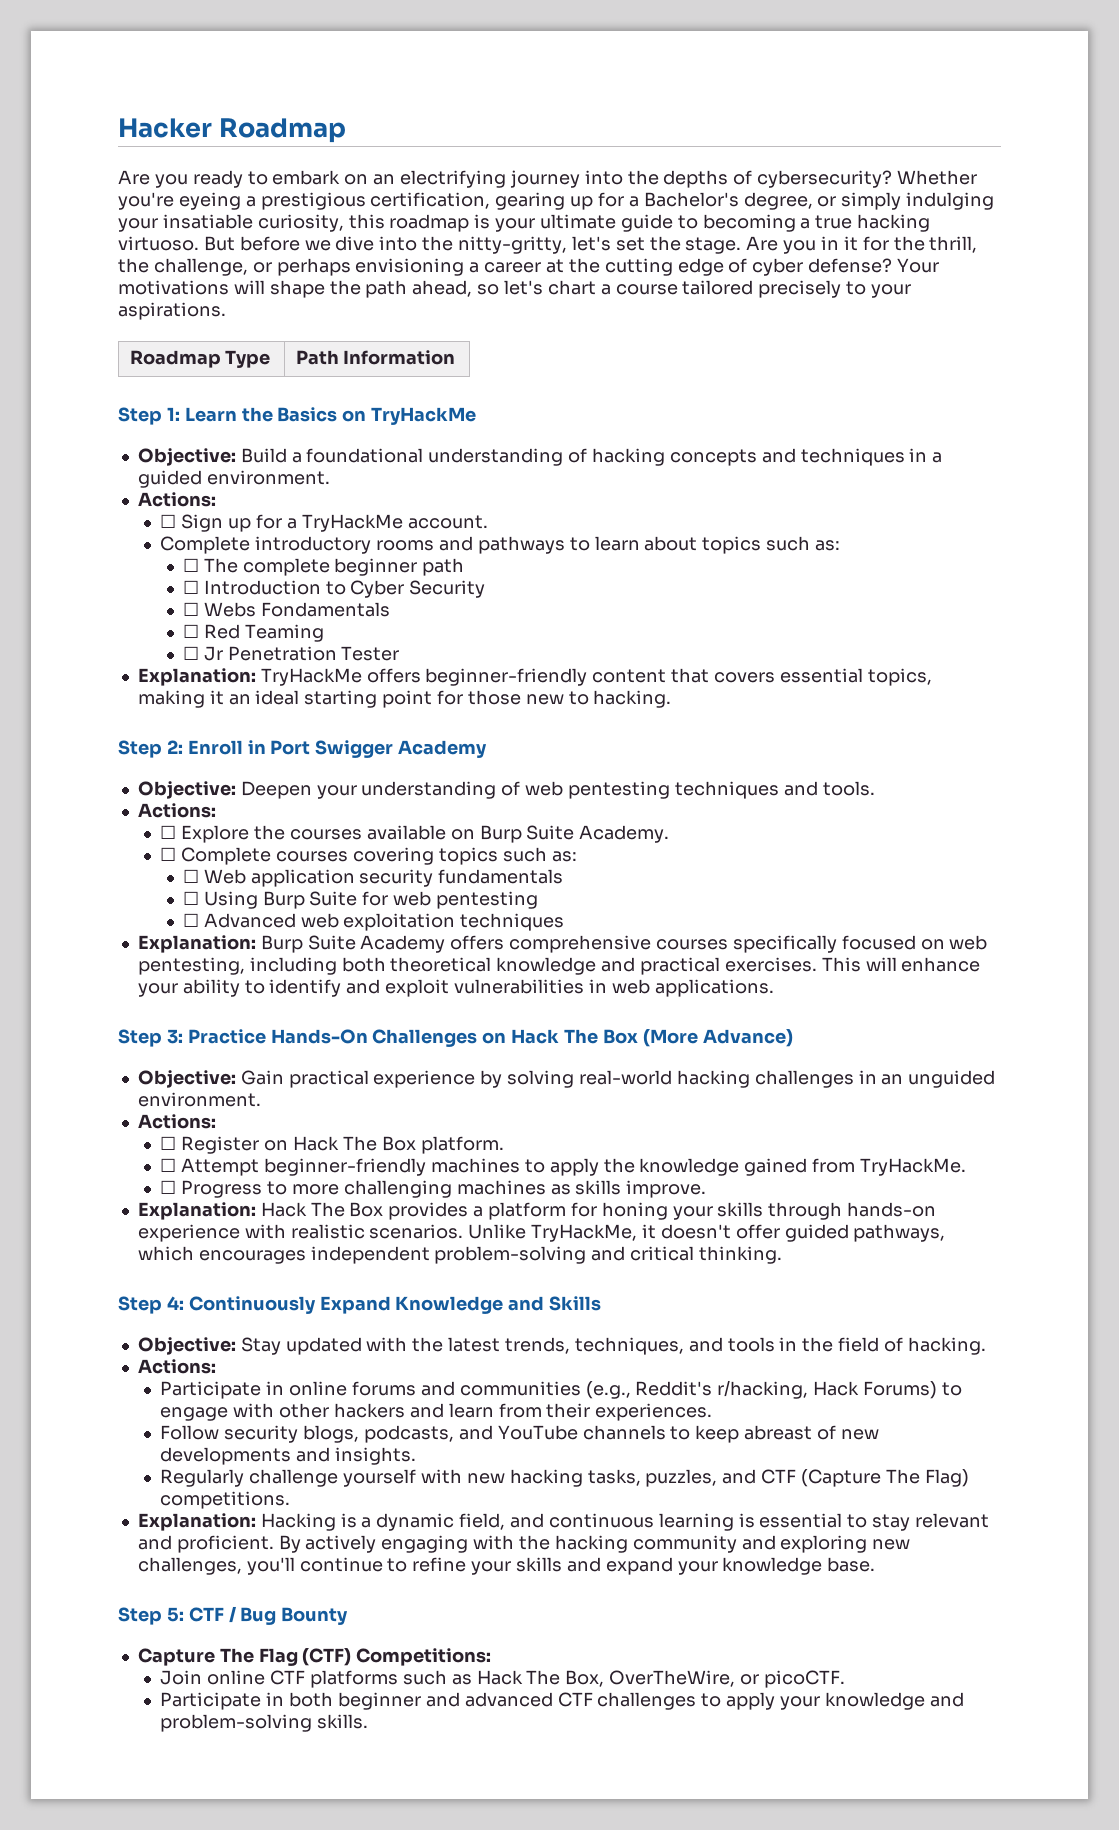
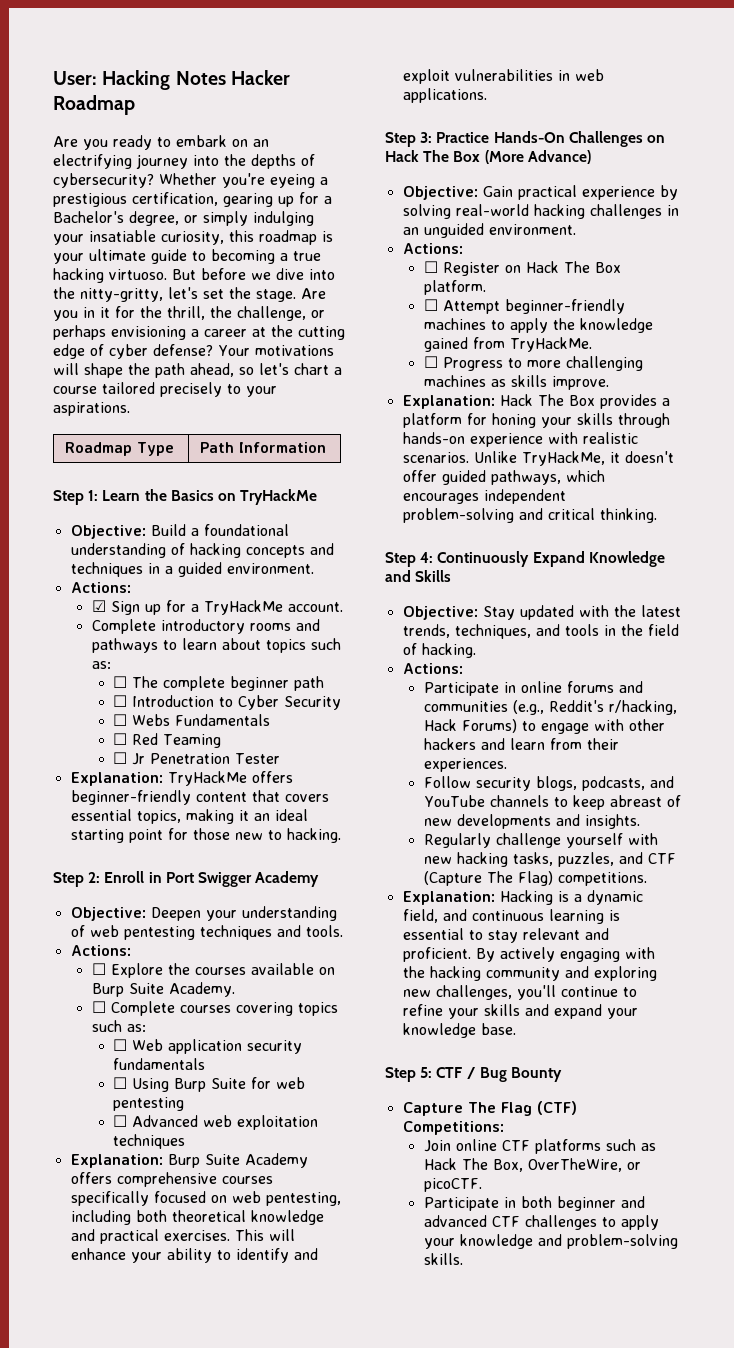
(118, 128) none -> [53,70,226,90] User: Hacking Notes
[160,514,177,528] ☐ -> [91,600,106,612] ☑
[260,602,390,617] Fondamentals -> [174,714,270,726] Fundamentals

